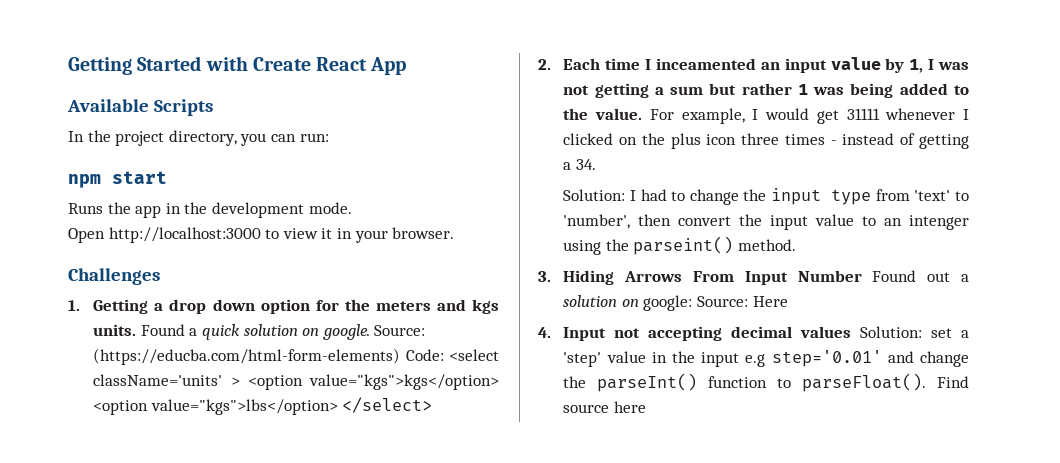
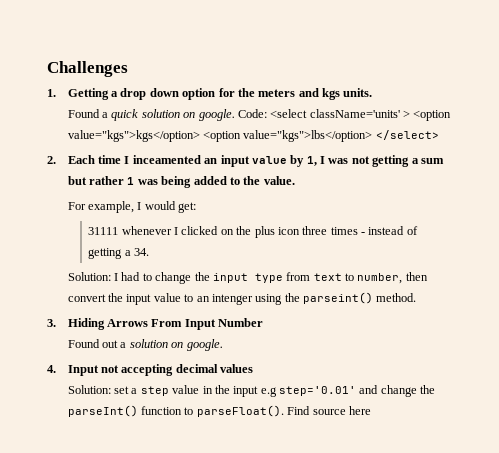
[68,56,407,75] [67,99,213,116] [68,130,329,146] [68,171,167,188] [68,202,352,218] [68,227,455,243] Getting Started with Create React App // Available Scripts // In the project directory, you can run: // npm start // Runs the app in the development mode. // Open http://localhost:3000 to view it in your browser. // -> (47, 69) none
(137, 330) none -> (373, 92) //
[374,325,426,336] [93,348,401,365] Source: (https://educba.com/html-form-elements) -> (235, 115) none
(643, 114) none -> (295, 180) //
[816,110,839,124] get -> [178,202,197,213] get: //
[914,190,969,201] [563,214,631,229] 'text' to 'number', -> [313,273,403,284] text to number,
(862, 276) none -> (264, 322) //
[643,295,788,311] google: Source: Here -> [186,339,223,351] google.
(852, 332) none -> (254, 368) //
[563,352,602,367] 'step' -> [140,386,169,396] step

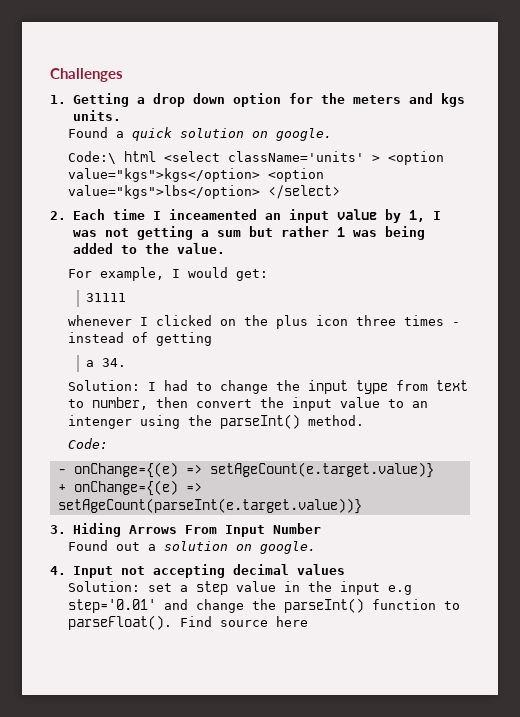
[237,109,267,118] Code: -> [68,151,157,164] // Code:\ html
(119, 231) none -> (127, 297) //
(123, 253) none -> (213, 339) //
[303,292,374,304] parseint() -> [220,414,301,429] parseInt()
(417, 297) none -> [68,438,109,449] [57,462,434,478] [57,480,202,496] [57,498,362,514] // Code: // - onChange={(e) => setAgeCount(e.target.value)} // + onChange={(e) => setAgeCount(parseInt(e.target.value))}

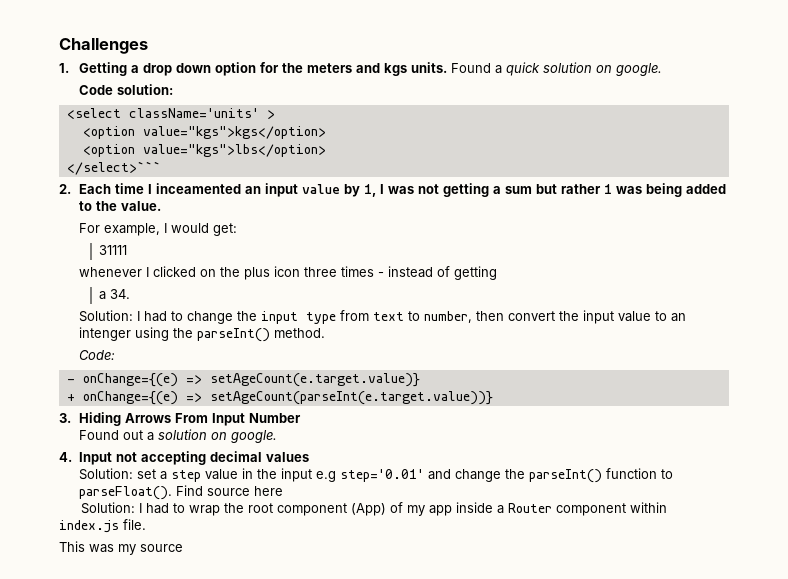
(121, 115) // -> (447, 67) none
[68,151,157,164] Code:\ html -> [78,84,173,95] Code solution: //
(381, 158) none -> (275, 114) //
(261, 175) none -> (326, 132) //
[268,185,341,199] </select> -> [66,161,161,175] // </select>```
(309, 621) none -> [80,502,667,516] [59,519,146,533] [59,541,183,555] // Solution: I had to wrap the root component (App) of my app inside a Router component within index.js file. // This was my source

